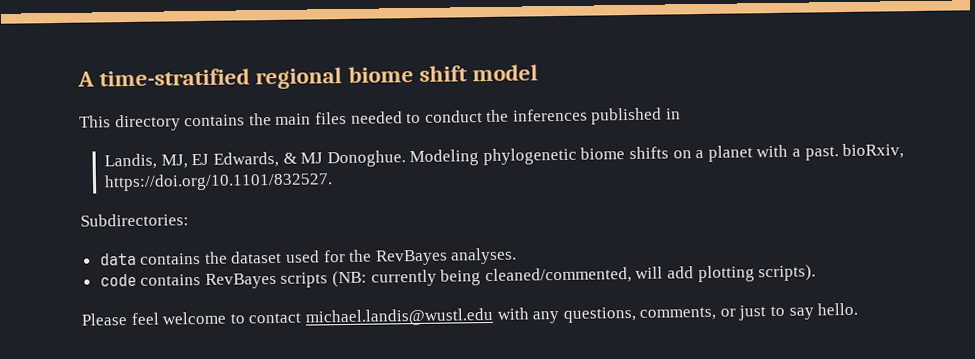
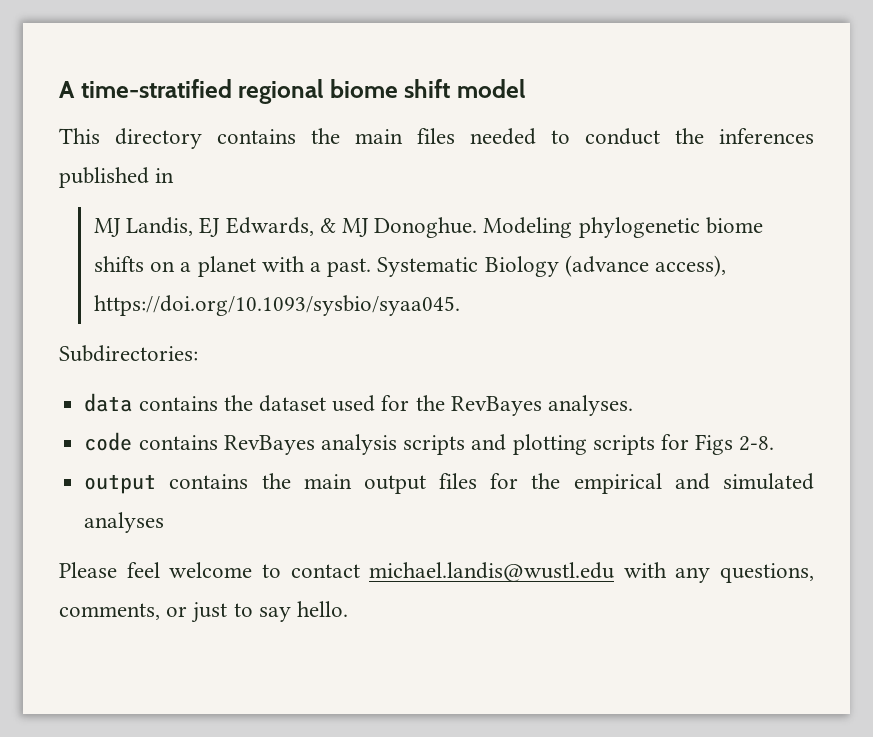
[104,153,188,170] Landis, MJ, -> [93,217,194,237] MJ Landis,
[842,143,905,160] [104,172,334,192] bioRxiv, https://doi.org/10.1101/832527. -> [377,255,726,277] [93,295,460,316] Systematic Biology (advance access), https://doi.org/10.1093/sysbio/syaa045.
[280,264,817,288] scripts (NB: currently being cleaned/commented, will add plotting scripts). -> [320,434,775,455] [84,473,814,494] [84,512,165,533] analysis scripts and plotting scripts for Figs 2-8. // output contains the main output files for the empirical and simulated analyses

